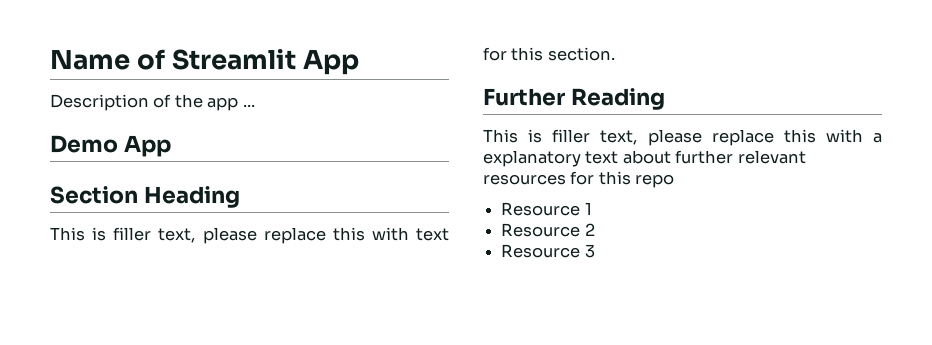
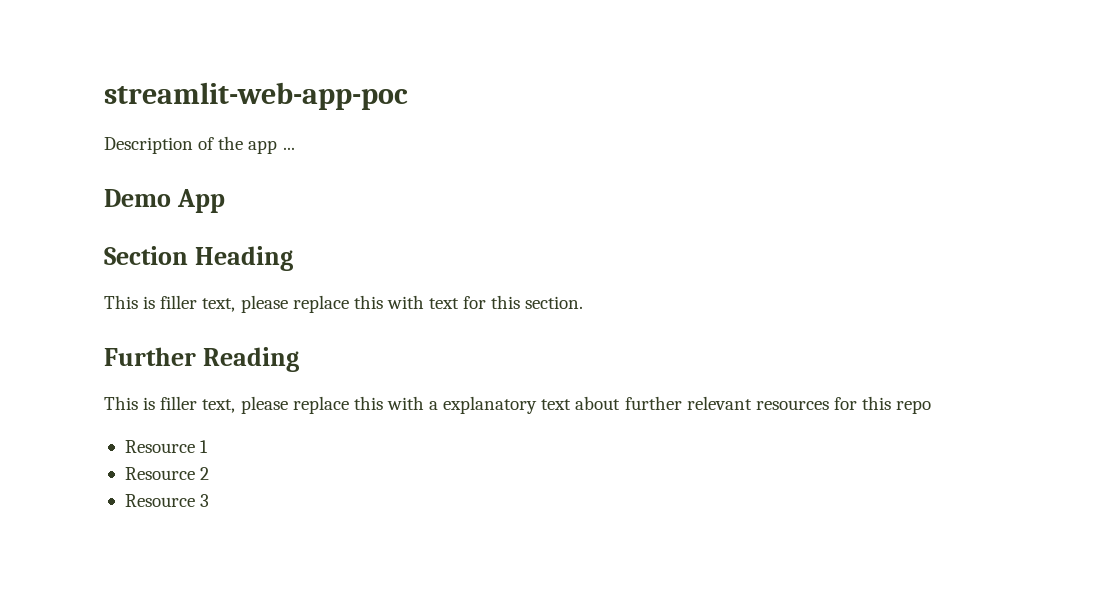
[50,49,360,75] Name of Streamlit App -> [104,82,408,110] streamlit-web-app-poc

